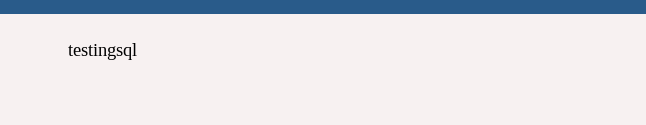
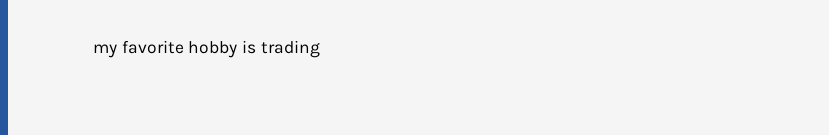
[68,43,137,60] testingsql -> [93,40,320,58] my favorite hobby is trading

